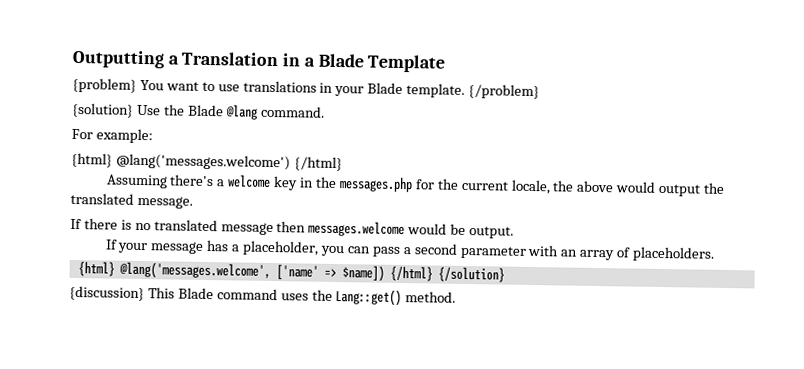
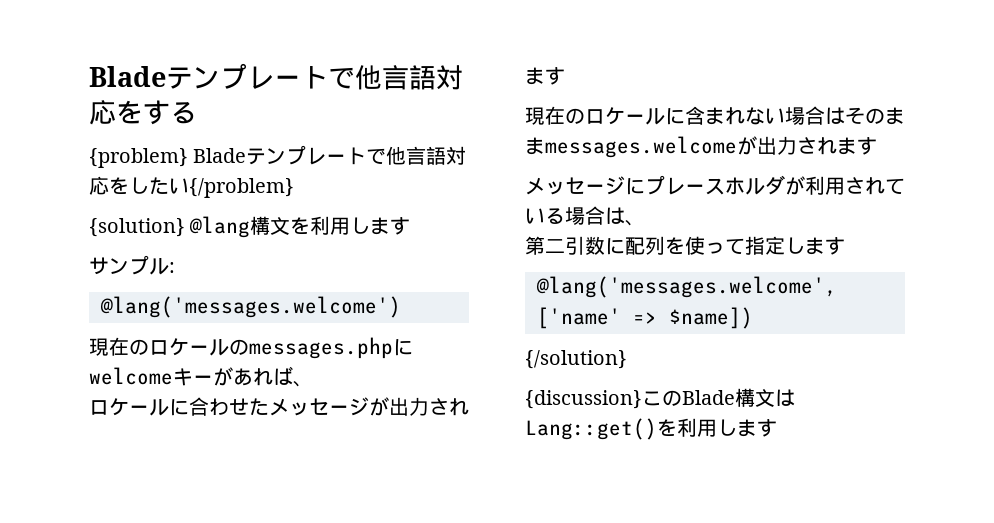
[72,49,446,73] [72,77,541,100] [71,102,325,120] [71,128,153,144] [71,152,343,172] [105,174,726,197] [70,192,193,209] [70,218,515,239] [104,239,716,262] [77,261,115,277] Outputting a Translation in a Blade Template // {problem} You want to use translations in your Blade template. {/problem} // {solution} Use the Blade @lang command. // For example: // {html} @lang('messages.welcome') {/html} // Assuming there's a welcome key in the messages.php for the current locale, the above would output the translated message. // If there is no translated message then messages.welcome would be output. // If your message has a placeholder, you can pass a second parameter with an array of placeholders. // {html} -> [89,63,463,90] [89,100,197,125] [89,145,467,168] [89,176,294,198] [89,216,411,238] [89,255,175,275] [100,296,401,318] [89,337,413,359] [89,366,313,387] [89,397,469,416] [525,67,565,85] [525,106,905,125] [525,136,877,158] [525,175,905,195] [525,206,645,226] [525,236,845,255] Bladeテンプレートで他言語対応をする // {problem} Bladeテンプレートで他言語対応をしたい{/problem} // {solution} @lang構文を利用します // サンプル: // @lang('messages.welcome') // 現在のロケールのmessages.phpにwelcomeキーがあれば、 // ロケールに合わせたメッセージが出力されます // 現在のロケールに含まれない場合はそのままmessages.welcomeが出力されます // メッセージにプレースホルダが利用されている場合は、 // 第二引数に配列を使って指定します //
[389,265,433,282] {/html} -> (753, 318) //
[147,287,457,307] This Blade command uses the Lang::get() method. -> [642,388,795,407] [525,418,777,440] このBlade構文はLang::get()を利用します

